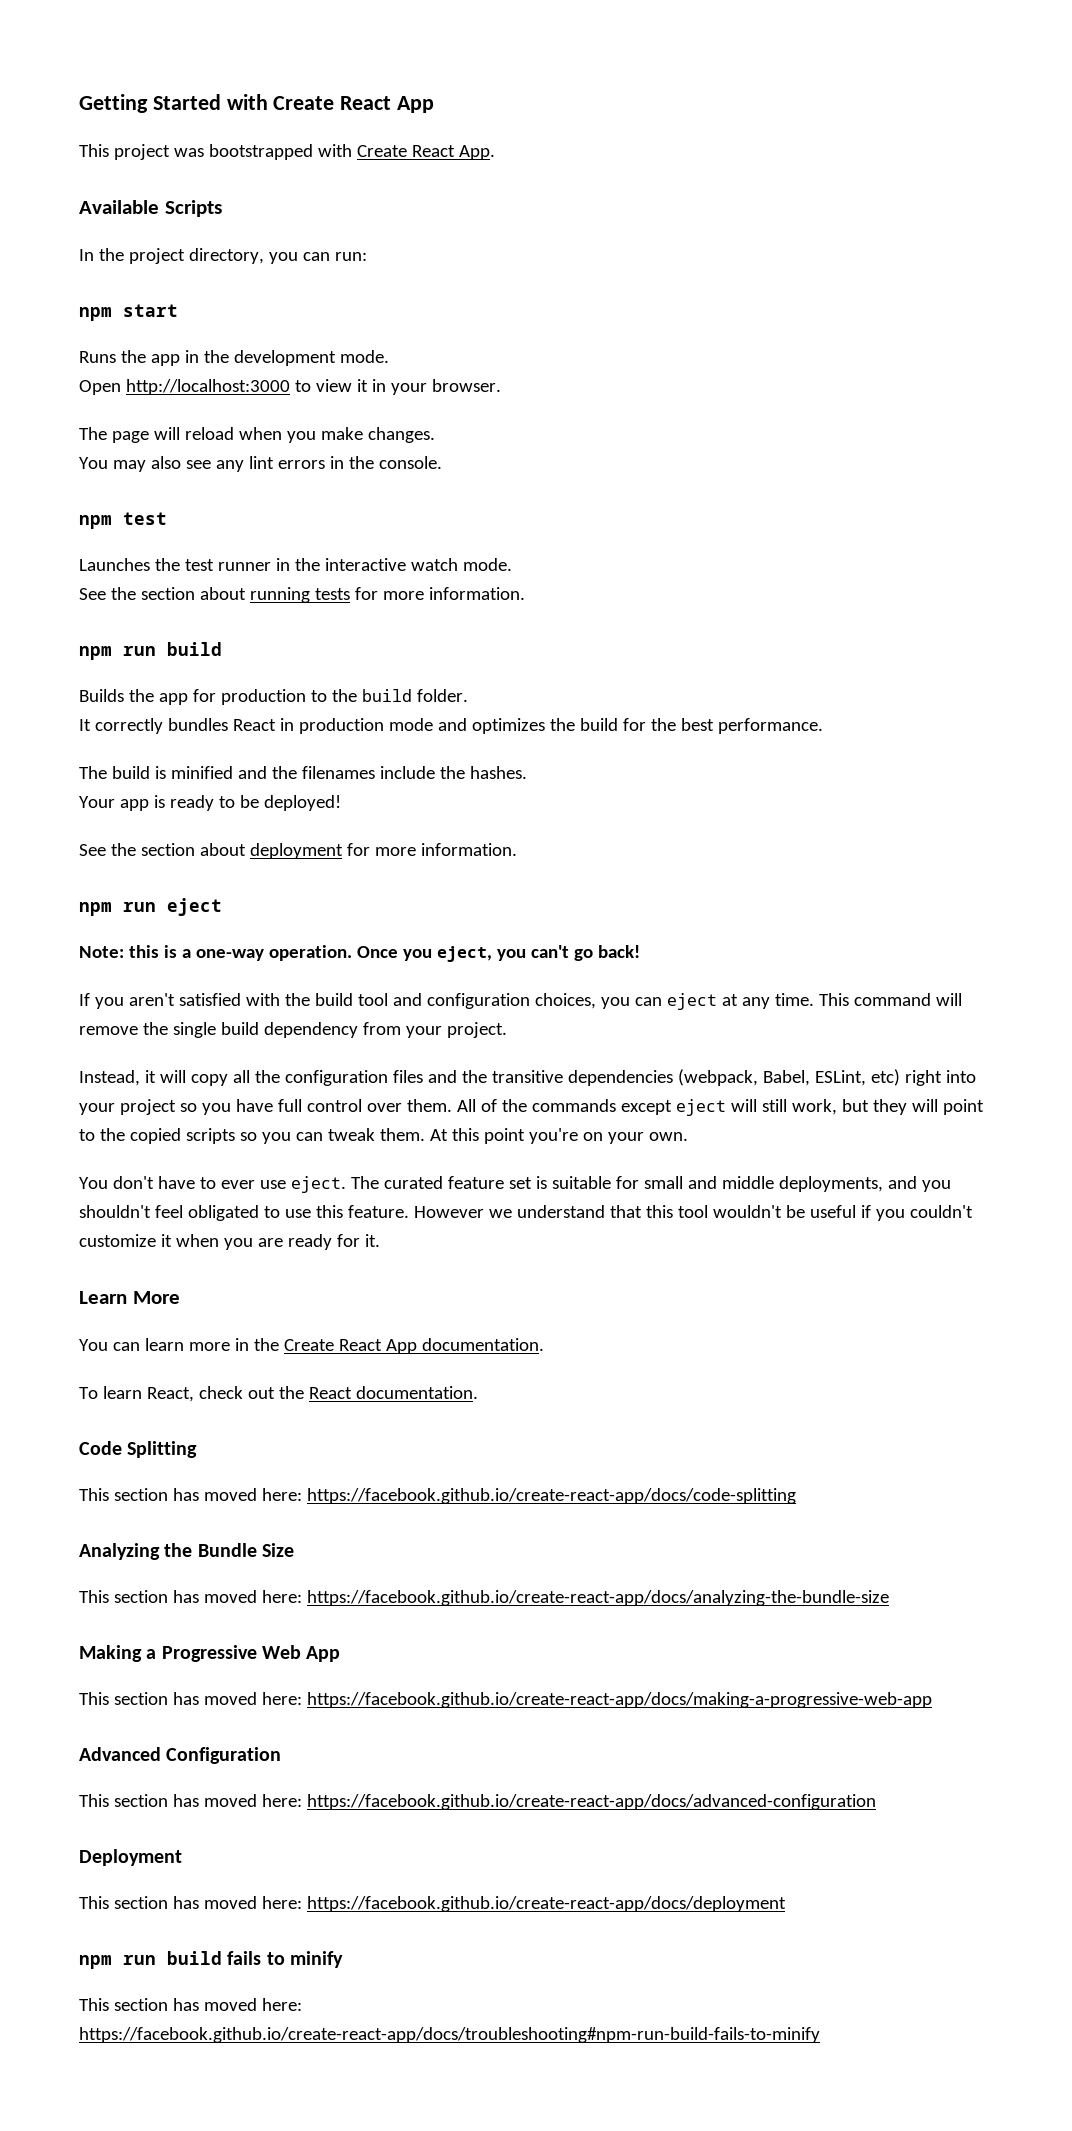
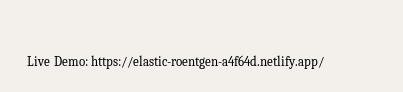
[79,94,435,113] [79,144,495,160] [79,200,222,217] [79,248,367,264] [79,304,178,321] [79,350,389,366] [79,379,501,395] [79,427,435,443] [79,456,442,472] [79,512,167,529] [79,558,512,571] [79,587,525,603] [79,642,222,660] [79,689,468,705] [79,718,823,734] [79,766,527,779] [79,795,341,811] [79,843,517,859] [79,898,222,916] [79,945,640,962] [79,993,962,1010] [79,1022,507,1038] [79,1069,976,1086] [79,1099,984,1116] [79,1128,688,1144] [79,1176,951,1193] [79,1205,973,1221] [79,1234,380,1250] [79,1291,180,1304] [79,1338,544,1354] [79,1386,478,1402] [79,1441,198,1458] [79,1488,796,1504] [79,1543,294,1560] [79,1590,889,1606] [79,1645,341,1662] [79,1692,932,1708] [79,1747,282,1764] [79,1794,876,1810] [79,1849,182,1866] [79,1896,786,1912] [79,1951,343,1969] [79,1998,302,2011] [79,2027,820,2043] Getting Started with Create React App // This project was bootstrapped with Create React App. // Available Scripts // In the project directory, you can run: // npm start // Runs the app in the development mode. // Open http://localhost:3000 to view it in your browser. // The page will reload when you make changes. // You may also see any lint errors in the console. // npm test // Launches the test runner in the interactive watch mode. // See the section about running tests for more information. // npm run build // Builds the app for production to the build folder. // It correctly bundles React in production mode and optimizes the build for the best performance. // The build is minified and the filenames include the hashes. // Your app is ready to be deployed! // See the section about deployment for more information. // npm run eject // Note: this is a one-way operation. Once you eject, you can't go back! // If you aren't satisfied with the build tool and configuration choices, you can eject at any time. This command will remove the single build dependency from your project. // Instead, it will copy all the configuration files and the transitive dependencies (webpack, Babel, ESLint, etc) right into your project so you have full control over them. All of the commands except eject will still work, but they will point to the copied scripts so you can tweak them. At this point you're on your own. // You don't have to ever use eject. The curated feature set is suitable for small and middle deployments, and you shouldn't feel obligated to use this feature. However we understand that this tool wouldn't be useful if you couldn't customize it when you are ready for it. // Learn More // You can learn more in the Create React App documentation. // To learn React, check out the React documentation. // Code Splitting // This section has moved here: https://facebook.github.io/create-react-app/docs/code-splitting // Analyzing the Bundle Size // This section has moved here: https://facebook.github.io/create-react-app/docs/analyzing-the-bundle-size // Making a Progressive Web App // This section has moved here: https://facebook.github.io/create-react-app/docs/making-a-progressive-web-app // Advanced Configuration // This section has moved here: https://facebook.github.io/create-react-app/docs/advanced-configuration // Deployment // This section has moved here: https://facebook.github.io/create-react-app/docs/deployment // npm run build fails to minify // This section has moved here: https://facebook.github.io/create-react-app/docs/troubleshooting#npm-run-build-fails-to-minify -> [27,55,325,69] Live Demo: https://elastic-roentgen-a4f64d.netlify.app/

